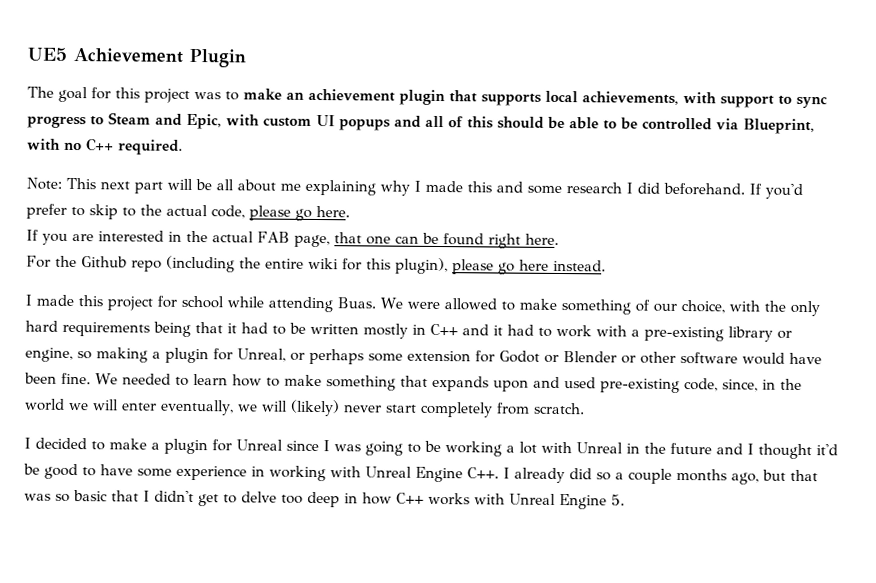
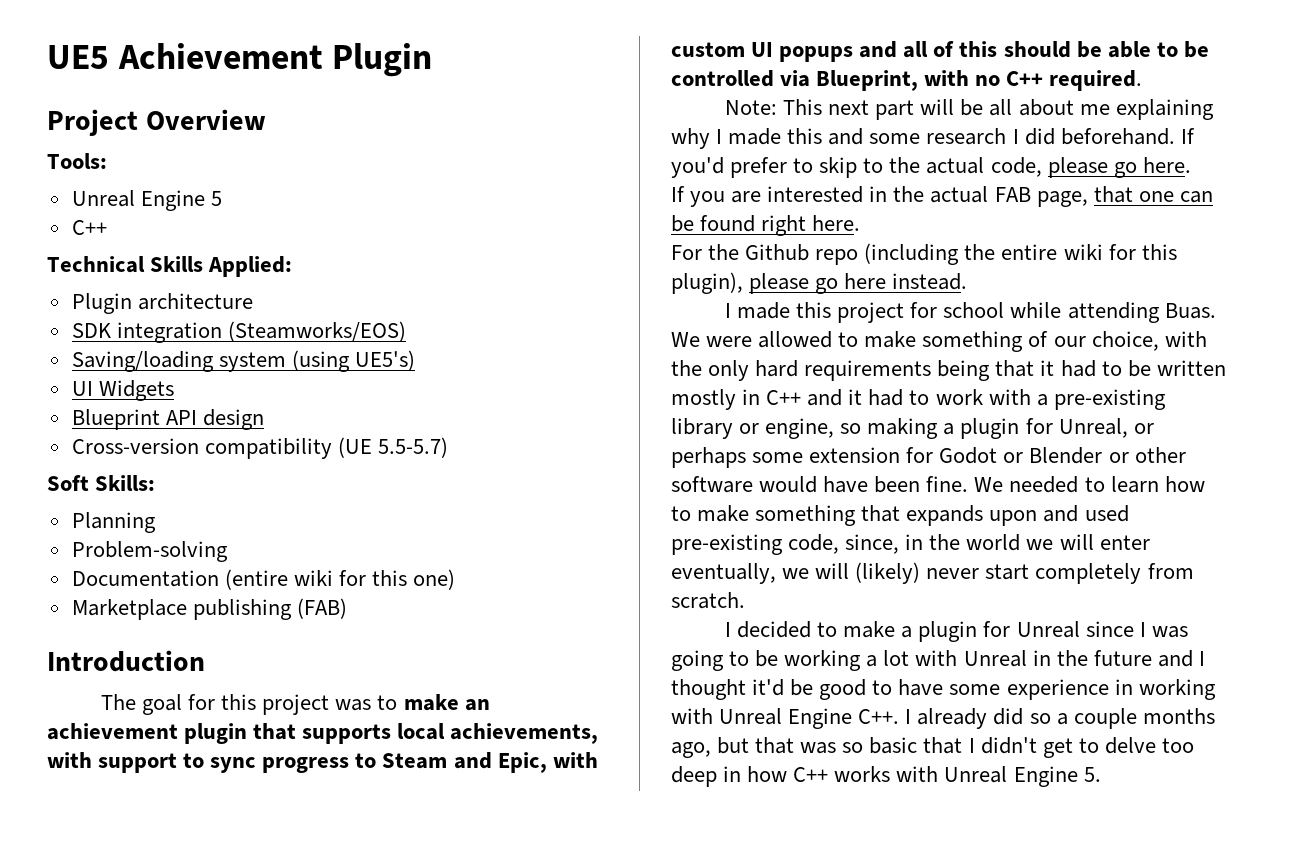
(246, 58) none -> [47,109,266,136] [47,153,107,169] [71,190,222,211] [71,220,107,235] [47,256,293,277] [71,293,253,314] [71,321,406,343] [71,350,415,372] [71,380,174,401] [71,409,264,430] [71,437,448,459] [47,475,156,491] [71,512,156,533] [71,541,228,562] [71,569,456,590] [71,598,347,620] [47,650,205,672] // Project Overview // Tools: // Unreal Engine 5 // C++ // Technical Skills Applied: // Plugin architecture // SDK integration (Steamworks/EOS) // Saving/loading system (using UE5's) // UI Widgets // Blueprint API design // Cross-version compatibility (UE 5.5-5.7) // Soft Skills: // Planning // Problem-solving // Documentation (entire wiki for this one) // Marketplace publishing (FAB) // Introduction

